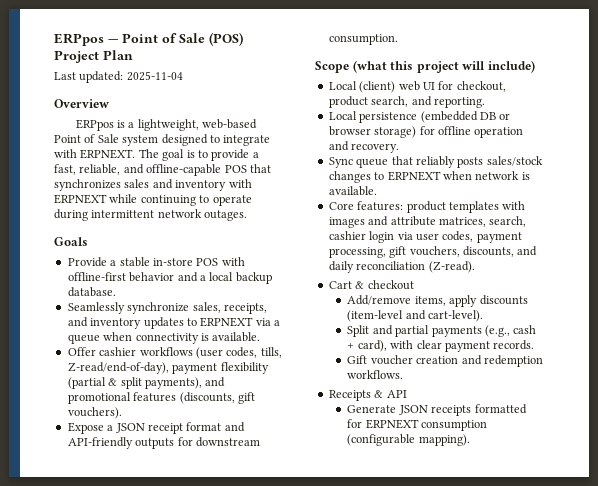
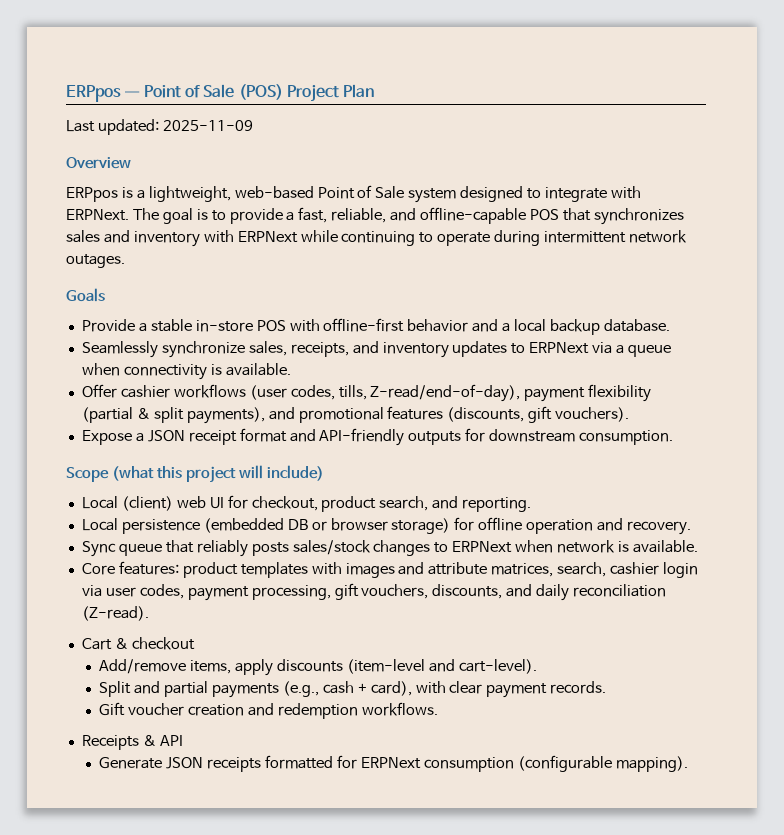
[126,71,183,81] 2025-11-04 -> [162,120,253,131] 2025-11-09
[80,149,136,159] ERPNEXT. -> [66,209,129,221] ERPNext.
[54,194,107,204] ERPNEXT -> [237,231,298,243] ERPNext
[200,317,254,327] ERPNEXT -> [529,342,590,354] ERPNext
[387,171,441,181] ERPNEXT -> [452,541,513,553] ERPNext
[365,419,419,429] ERPNEXT -> [360,757,421,769] ERPNext

